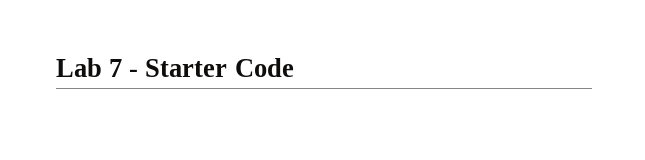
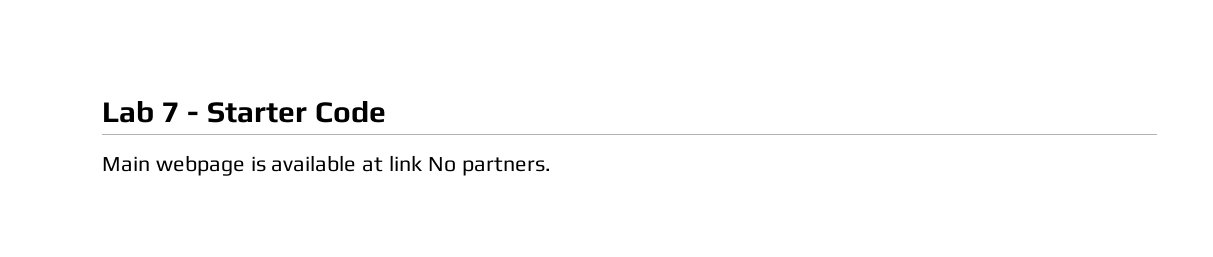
(294, 67) none -> [102,155,551,176] // Main webpage is available at link No partners.

